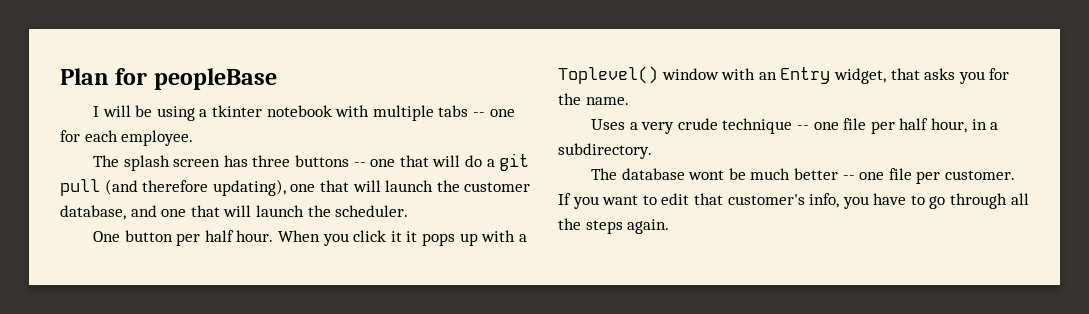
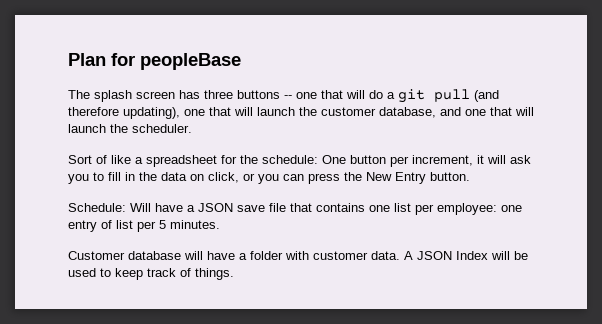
[93,105,515,121] [60,130,194,146] // I will be using a tkinter notebook with multiple tabs -- one for each employee. -> (241, 61) none
[93,230,527,246] [558,66,1010,84] [558,93,629,105] [591,118,999,134] [558,143,652,159] [591,168,1015,184] [558,193,1029,209] [558,218,670,234] One button per half hour. When you click it it pops up with a Toplevel() window with an Entry widget, that asks you for the name. // Uses a very crude technique -- one file per half hour, in a subdirectory. // The database wont be much better -- one file per customer. If you want to edit that customer's info, you have to go through all the steps again. -> [68,155,531,167] [68,172,470,184] [68,203,522,215] [68,220,220,232] [68,251,528,260] [68,268,234,280] Sort of like a spreadsheet for the schedule: One button per increment, it will ask you to fill in the data on click, or you can press the New Entry button. // Schedule: Will have a JSON save file that contains one list per employee: one entry of list per 5 minutes. // Customer database will have a folder with customer data. A JSON Index will be used to keep track of things.

